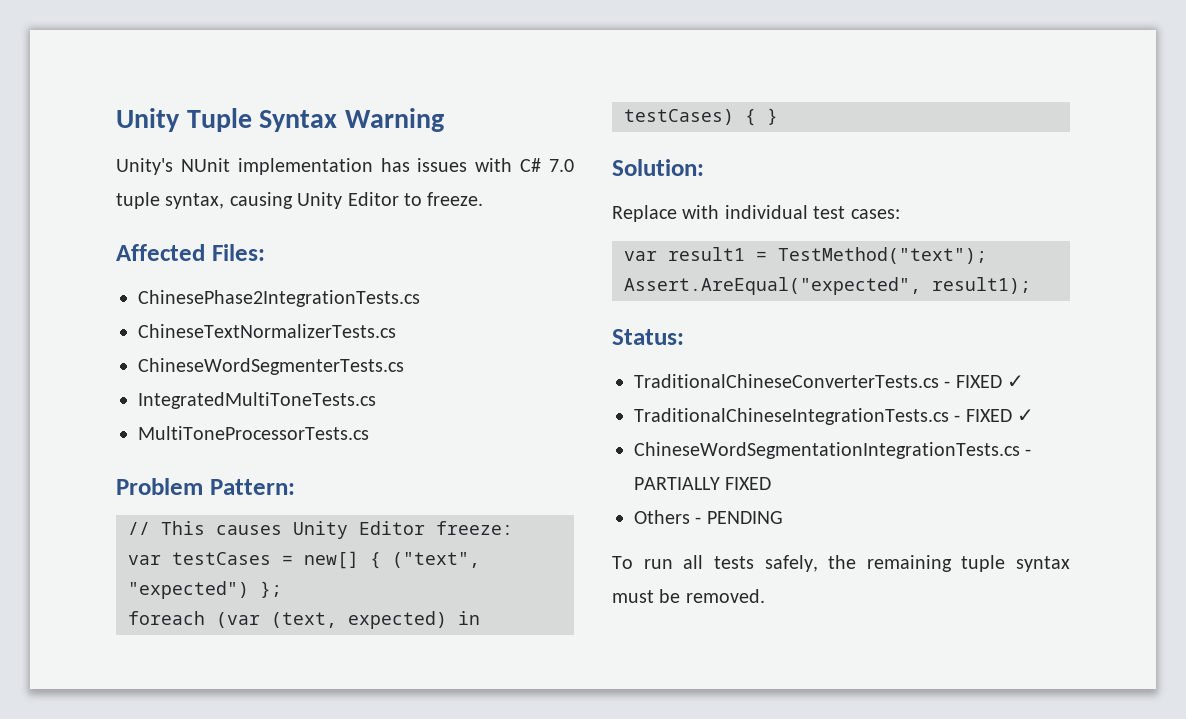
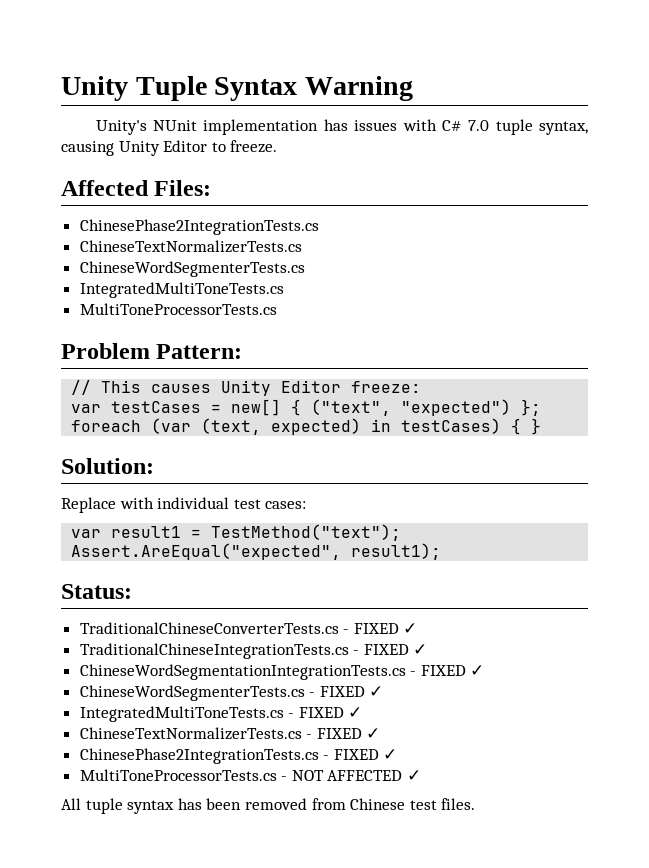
[634,477,772,490] [634,510,783,524] [612,555,1070,572] [612,589,765,603] PARTIALLY FIXED // Others - PENDING // To run all tests safely, the remaining tuple syntax must be removed. -> [420,665,485,676] [79,685,384,701] [79,706,363,722] [79,727,381,740] [79,748,398,764] [79,769,422,781] [61,798,476,814] FIXED ✓ // ChineseWordSegmenterTests.cs - FIXED ✓ // IntegratedMultiToneTests.cs - FIXED ✓ // ChineseTextNormalizerTests.cs - FIXED ✓ // ChinesePhase2IntegrationTests.cs - FIXED ✓ // MultiToneProcessorTests.cs - NOT AFFECTED ✓ // All tuple syntax has been removed from Chinese test files.

